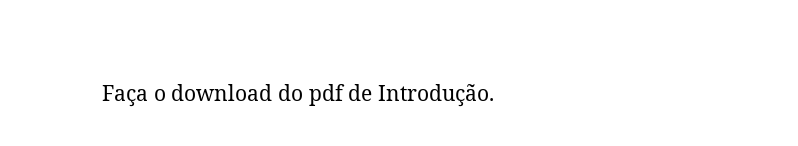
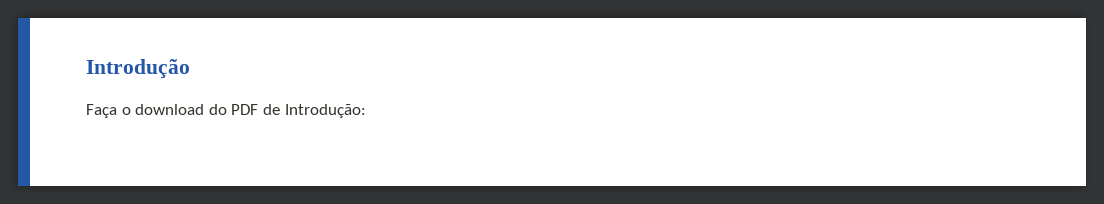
(102, 96) none -> [86,59,190,79] Introdução //
[308,84,495,107] pdf de Introdução. -> [231,104,366,118] PDF de Introdução:

